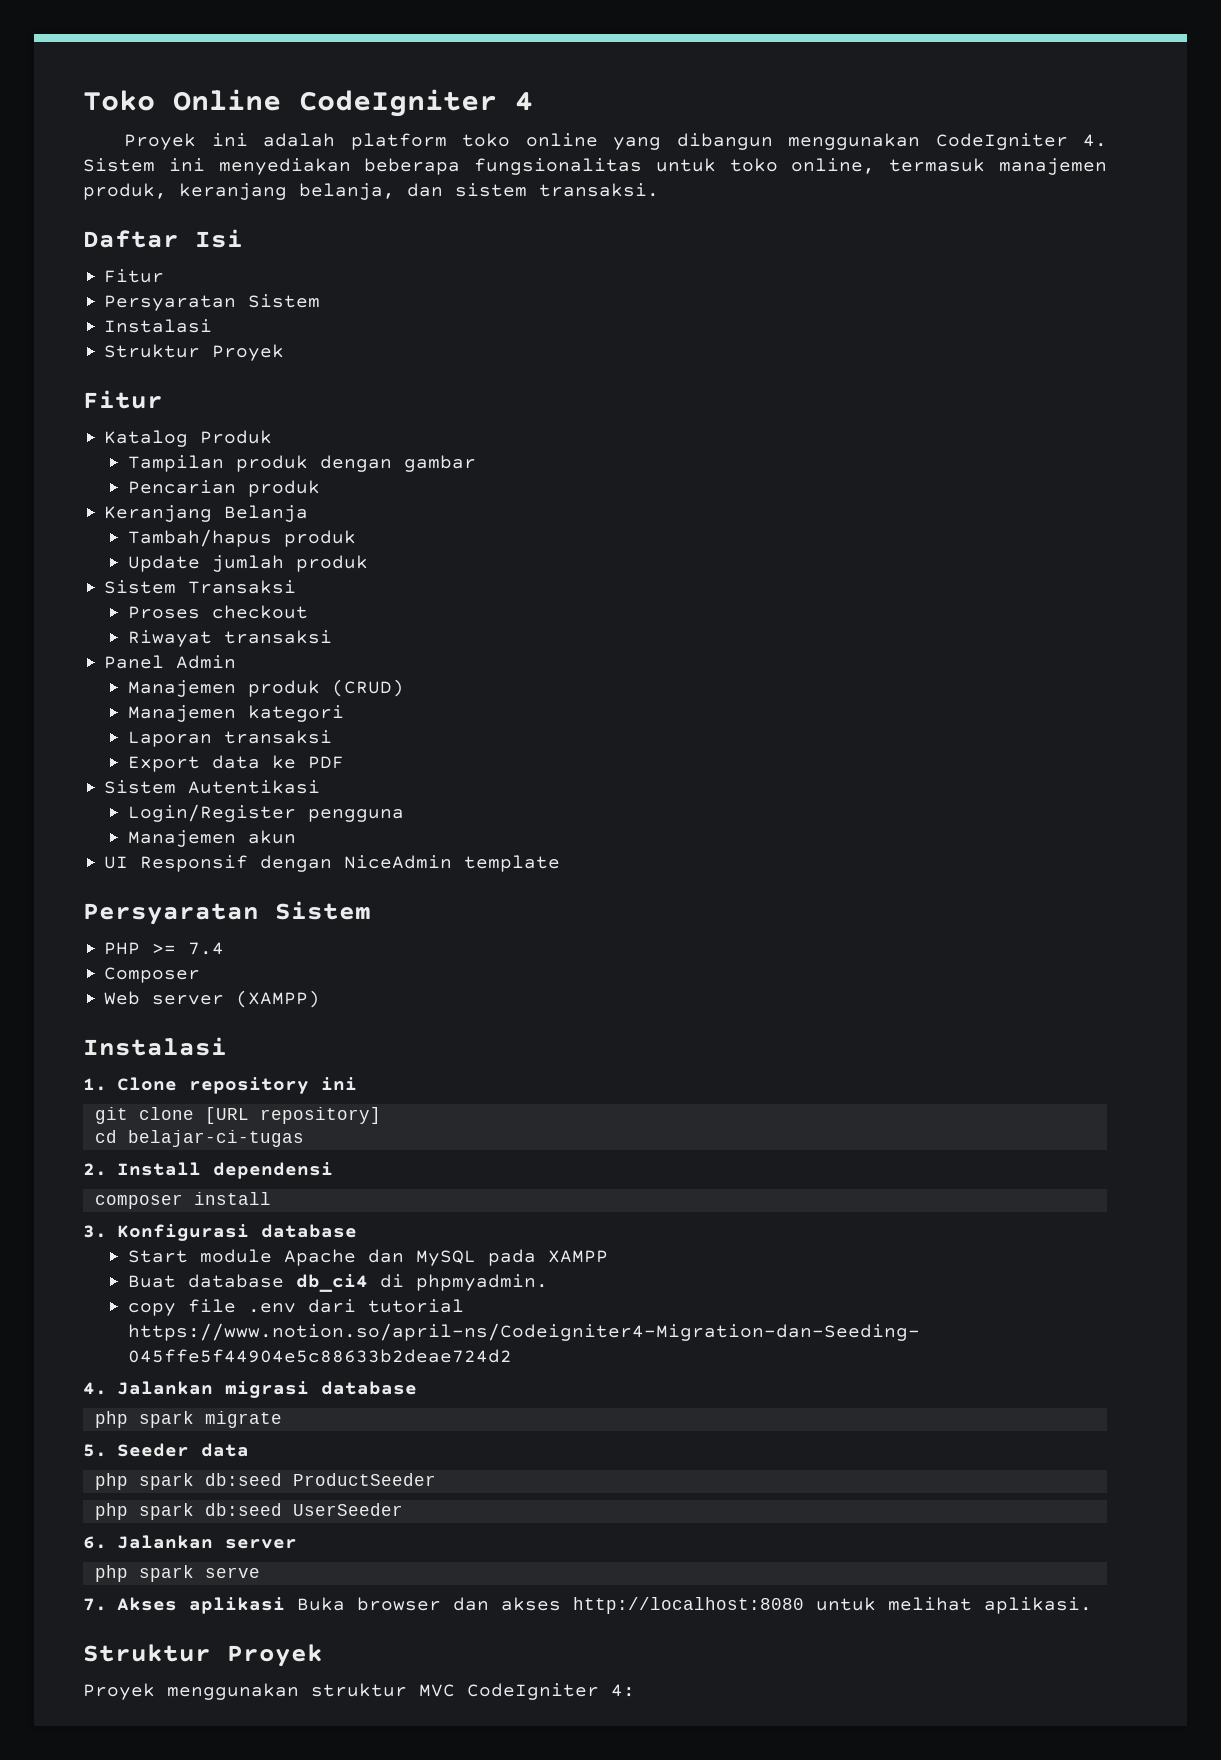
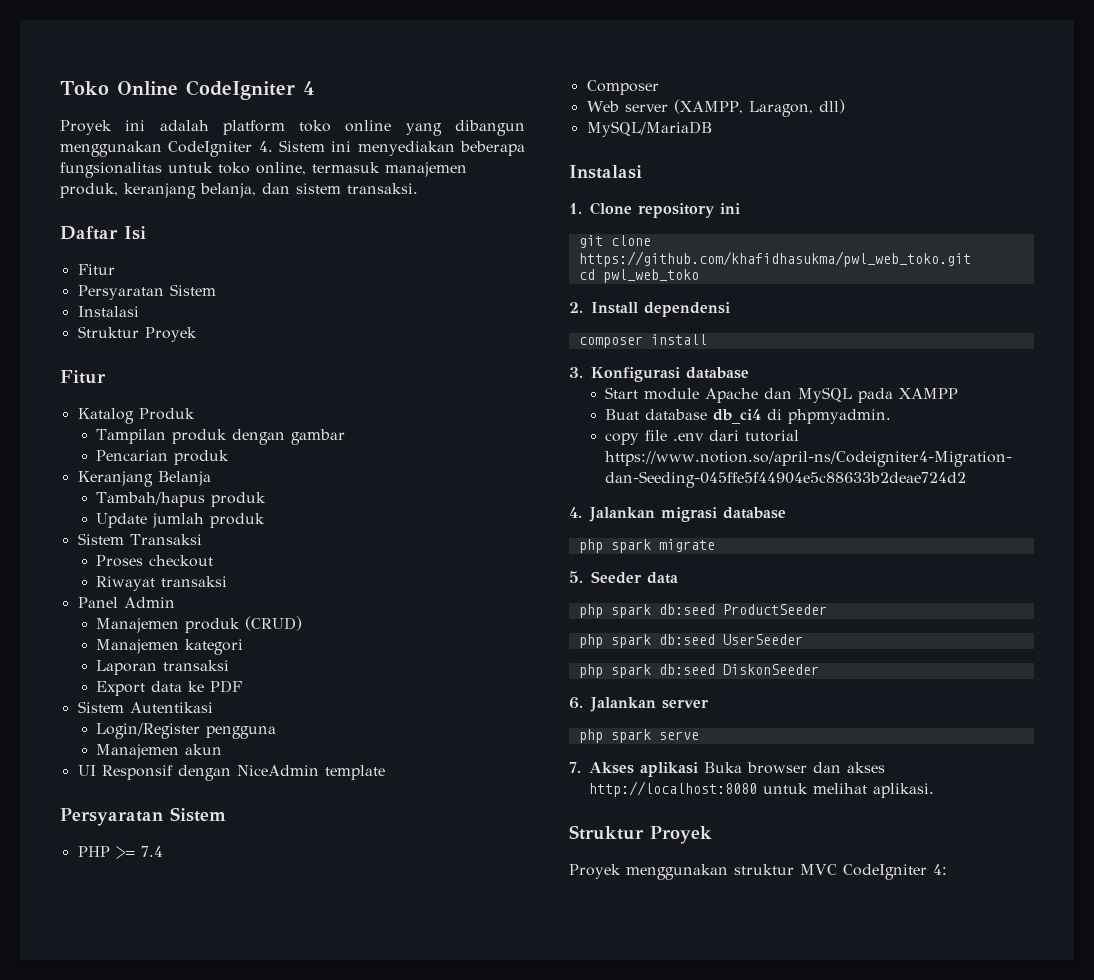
[236,990,321,1008] (XAMPP) -> [673,99,845,117] [586,121,712,137] (XAMPP, Laragon, dll) // MySQL/MariaDB
[204,1107,381,1124] [URL repository] -> [578,251,971,267] https://github.com/khafidhasukma/pwl_web_toko.git
[127,1130,304,1147] belajar-ci-tugas -> [602,269,699,283] pwl_web_toko
(403, 1509) none -> [578,664,819,678] // php spark db:seed DiskonSeeder

